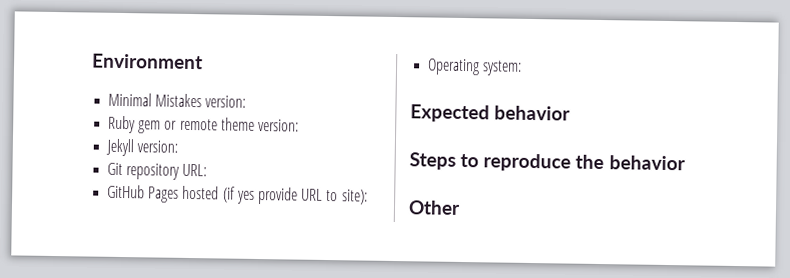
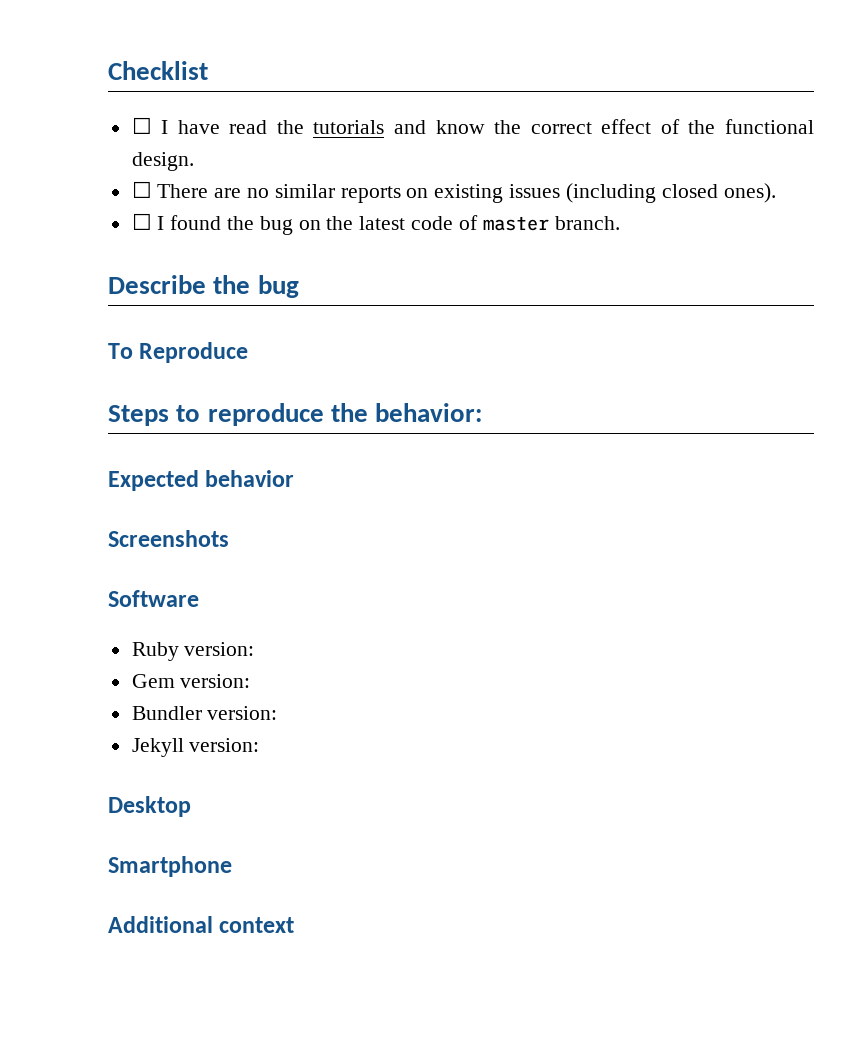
[92,53,203,70] [108,92,247,108] [108,115,299,134] [106,138,179,157] [107,162,208,180] [107,184,368,205] [427,58,523,76] [410,104,572,123] [409,152,686,172] [408,200,461,215] Environment // Minimal Mistakes version: // Ruby gem or remote theme version: // Jekyll version: // Git repository URL: // GitHub Pages hosted (if yes provide URL to site): // Operating system: // Expected behavior // Steps to reproduce the behavior // Other -> [108,61,208,80] [131,117,814,134] [131,152,194,171] [131,181,776,203] [131,213,620,235] [108,275,299,298] [108,342,249,363] [108,403,483,426] [108,470,295,491] [108,530,229,547] [108,590,199,607] [131,642,255,661] [131,674,251,688] [131,706,278,720] [131,738,260,757] [108,796,191,817] [108,856,232,877] [108,916,295,933] Checklist // ☐ I have read the tutorials and know the correct effect of the functional design. // ☐ There are no similar reports on existing issues (including closed ones). // ☐ I found the bug on the latest code of master branch. // Describe the bug // To Reproduce // Steps to reproduce the behavior: // Expected behavior // Screenshots // Software // Ruby version: // Gem version: // Bundler version: // Jekyll version: // Desktop // Smartphone // Additional context

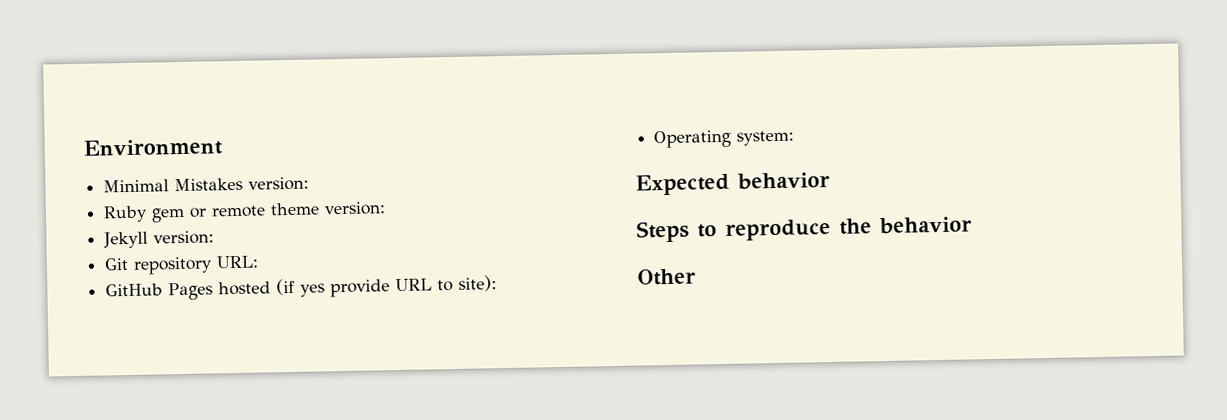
[108,61,208,80] [131,117,814,134] [131,152,194,171] [131,181,776,203] [131,213,620,235] [108,275,299,298] [108,342,249,363] Checklist // ☐ I have read the tutorials and know the correct effect of the functional design. // ☐ There are no similar reports on existing issues (including closed ones). // ☐ I found the bug on the latest code of master branch. // Describe the bug // To Reproduce -> [83,138,223,157] [103,176,310,193] [103,201,387,223] [103,230,215,249] [104,255,260,275] [105,275,498,301] [653,129,795,149] [635,172,830,196] Environment // Minimal Mistakes version: // Ruby gem or remote theme version: // Jekyll version: // Git repository URL: // GitHub Pages hosted (if yes provide URL to site): // Operating system: // Expected behavior
[375,403,483,422] [108,470,295,491] [108,530,229,547] [108,590,199,607] [131,642,255,661] [131,674,251,688] [131,706,278,720] [131,738,260,757] [108,796,191,817] [108,856,232,877] [108,916,295,933] behavior: // Expected behavior // Screenshots // Software // Ruby version: // Gem version: // Bundler version: // Jekyll version: // Desktop // Smartphone // Additional context -> [879,216,972,235] [637,268,696,286] behavior // Other

